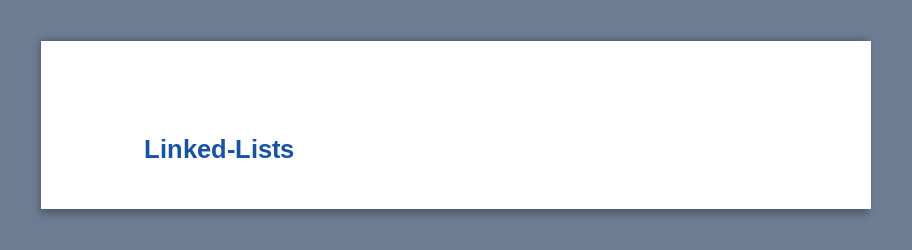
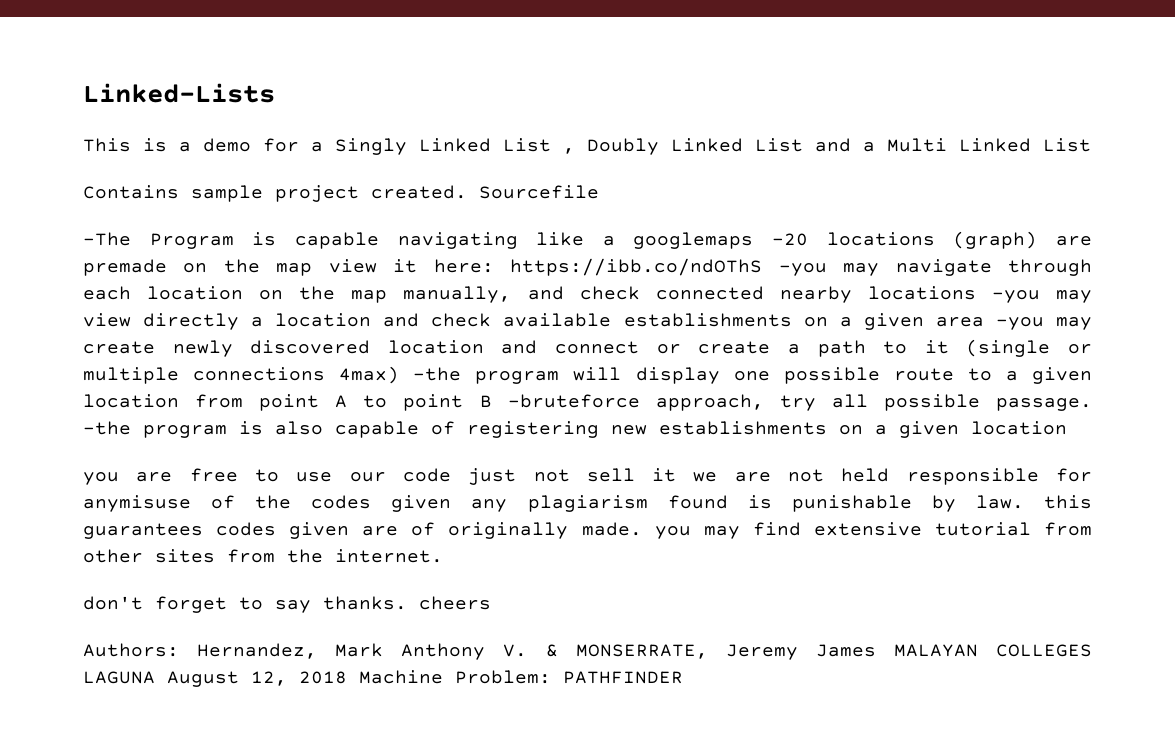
(294, 148) none -> [83,138,1091,155] [83,185,599,202] [83,231,1092,249] [83,258,1092,276] [83,286,1092,303] [83,313,1093,330] [83,339,1093,357] [83,366,1092,384] [83,394,1092,411] [83,421,1067,438] [83,468,1092,485] [83,495,1093,512] [83,522,1093,539] [83,549,443,563] [83,596,491,613] [83,643,1093,660] [83,670,683,687] // This is a demo for a Singly Linked List , Doubly Linked List and a Multi Linked List // Contains sample project created. Sourcefile // -The Program is capable navigating like a googlemaps -20 locations (graph) are premade on the map view it here: https://ibb.co/ndOThS -you may navigate through each location on the map manually, and check connected nearby locations -you may view directly a location and check available establishments on a given area -you may create newly discovered location and connect or create a path to it (single or multiple connections 4max) -the program will display one possible route to a given location from point A to point B -bruteforce approach, try all possible passage. -the program is also capable of registering new establishments on a given location // you are free to use our code just not sell it we are not held responsible for anymisuse of the codes given any plagiarism found is punishable by law. this guarantees codes given are of originally made. you may find extensive tutorial from other sites from the internet. // don't forget to say thanks. cheers // Authors: Hernandez, Mark Anthony V. & MONSERRATE, Jeremy James MALAYAN COLLEGES LAGUNA August 12, 2018 Machine Problem: PATHFINDER

